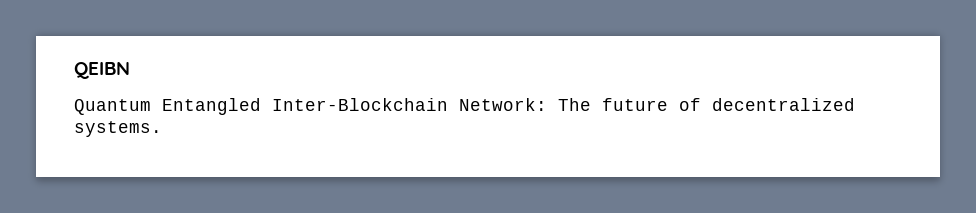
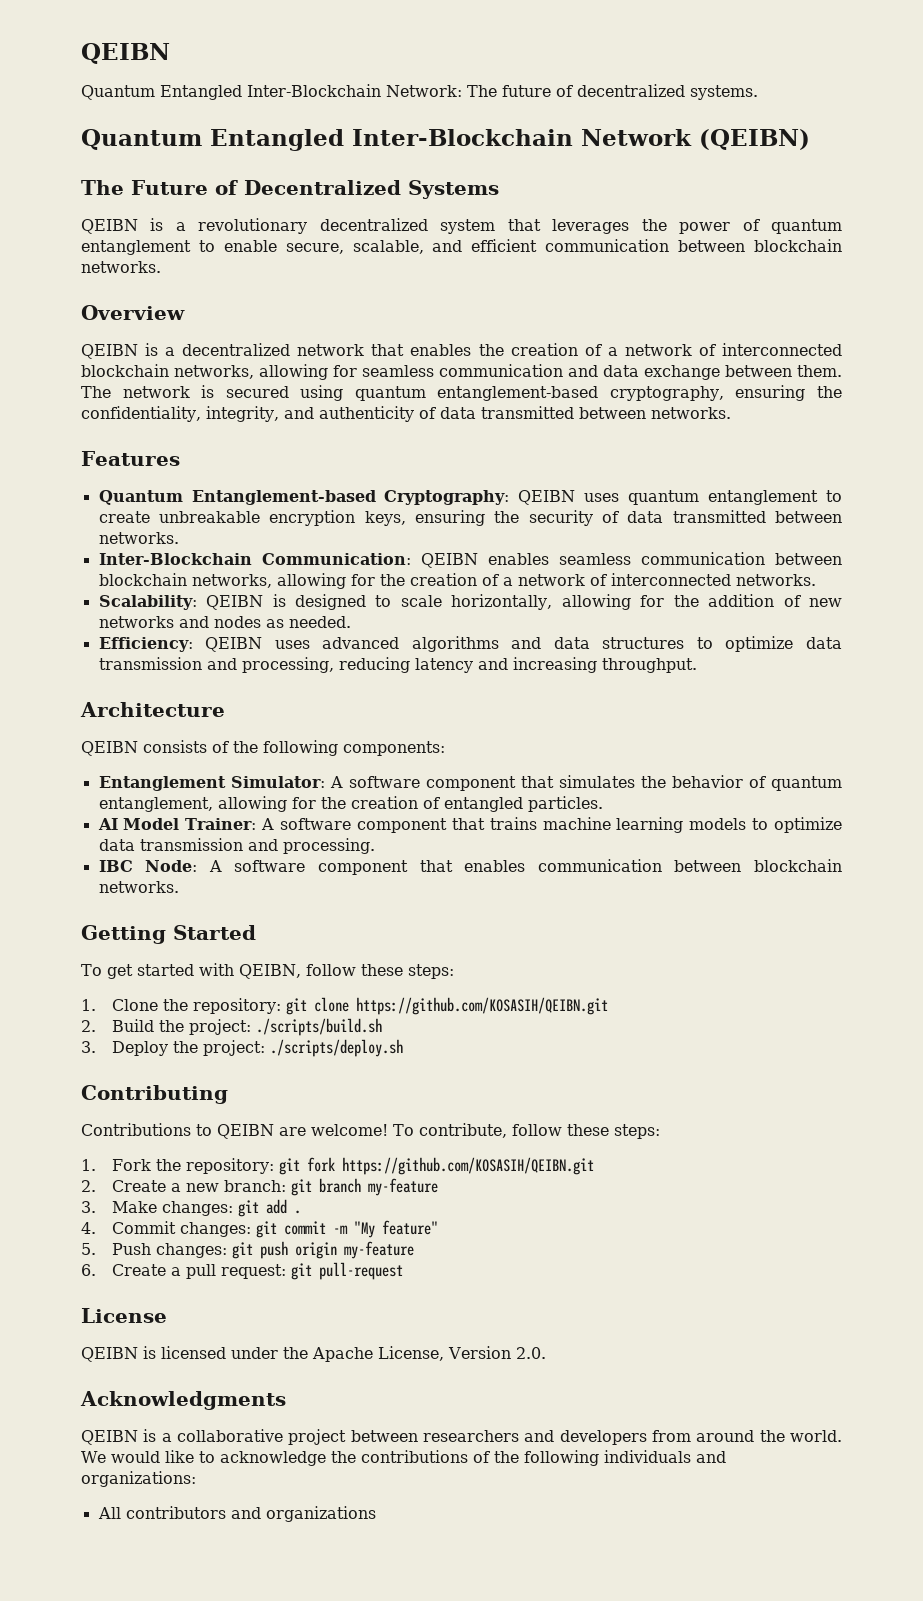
(162, 129) none -> [81,129,810,151] [81,180,499,199] [81,218,843,234] [81,239,843,255] [81,261,161,273] [81,305,185,320] [81,343,843,359] [81,364,842,380] [81,385,842,401] [81,406,731,422] [81,451,180,466] [98,490,842,505] [98,510,842,526] [98,532,179,544] [98,552,842,568] [98,573,816,589] [98,594,842,610] [98,616,351,628] [98,636,842,652] [98,657,697,673] [80,702,225,717] [81,740,445,756] [98,775,842,791] [98,796,603,812] [97,817,843,833] [98,838,375,854] [98,859,843,875] [98,881,179,893] [81,925,256,944] [81,963,454,979] [81,997,608,1015] [81,1018,382,1036] [81,1039,403,1057] [81,1085,228,1104] [81,1123,660,1139] [81,1157,594,1175] [81,1178,438,1196] [81,1199,301,1217] [81,1220,438,1238] [81,1241,414,1259] [81,1262,403,1280] [81,1308,167,1323] [81,1346,546,1362] [80,1391,286,1410] [81,1429,843,1445] [81,1450,726,1466] [81,1471,196,1487] [97,1506,376,1522] // Quantum Entangled Inter-Blockchain Network (QEIBN) // The Future of Decentralized Systems // QEIBN is a revolutionary decentralized system that leverages the power of quantum entanglement to enable secure, scalable, and efficient communication between blockchain networks. // Overview // QEIBN is a decentralized network that enables the creation of a network of interconnected blockchain networks, allowing for seamless communication and data exchange between them. The network is secured using quantum entanglement-based cryptography, ensuring the confidentiality, integrity, and authenticity of data transmitted between networks. // Features // Quantum Entanglement-based Cryptography: QEIBN uses quantum entanglement to create unbreakable encryption keys, ensuring the security of data transmitted between networks. // Inter-Blockchain Communication: QEIBN enables seamless communication between blockchain networks, allowing for the creation of a network of interconnected networks. // Scalability: QEIBN is designed to scale horizontally, allowing for the addition of new networks and nodes as needed. // Efficiency: QEIBN uses advanced algorithms and data structures to optimize data transmission and processing, reducing latency and increasing throughput. // Architecture // QEIBN consists of the following components: // Entanglement Simulator: A software component that simulates the behavior of quantum entanglement, allowing for the creation of entangled particles. // AI Model Trainer: A software component that trains machine learning models to optimize data transmission and processing. // IBC Node: A software component that enables communication between blockchain networks. // Getting Started // To get started with QEIBN, follow these steps: // 1. Clone the repository: git clone https://github.com/KOSASIH/QEIBN.git // 2. Build the project: ./scripts/build.sh // 3. Deploy the project: ./scripts/deploy.sh // Contributing // Contributions to QEIBN are welcome! To contribute, follow these steps: // 1. Fork the repository: git fork https://github.com/KOSASIH/QEIBN.git // 2. Create a new branch: git branch my-feature // 3. Make changes: git add . // 4. Commit changes: git commit -m "My feature" // 5. Push changes: git push origin my-feature // 6. Create a pull request: git pull-request // License // QEIBN is licensed under the Apache License, Version 2.0. // Acknowledgments // QEIBN is a collaborative project between researchers and developers from around the world. We would like to acknowledge the contributions of the following individuals and organizations: // All contributors and organizations

